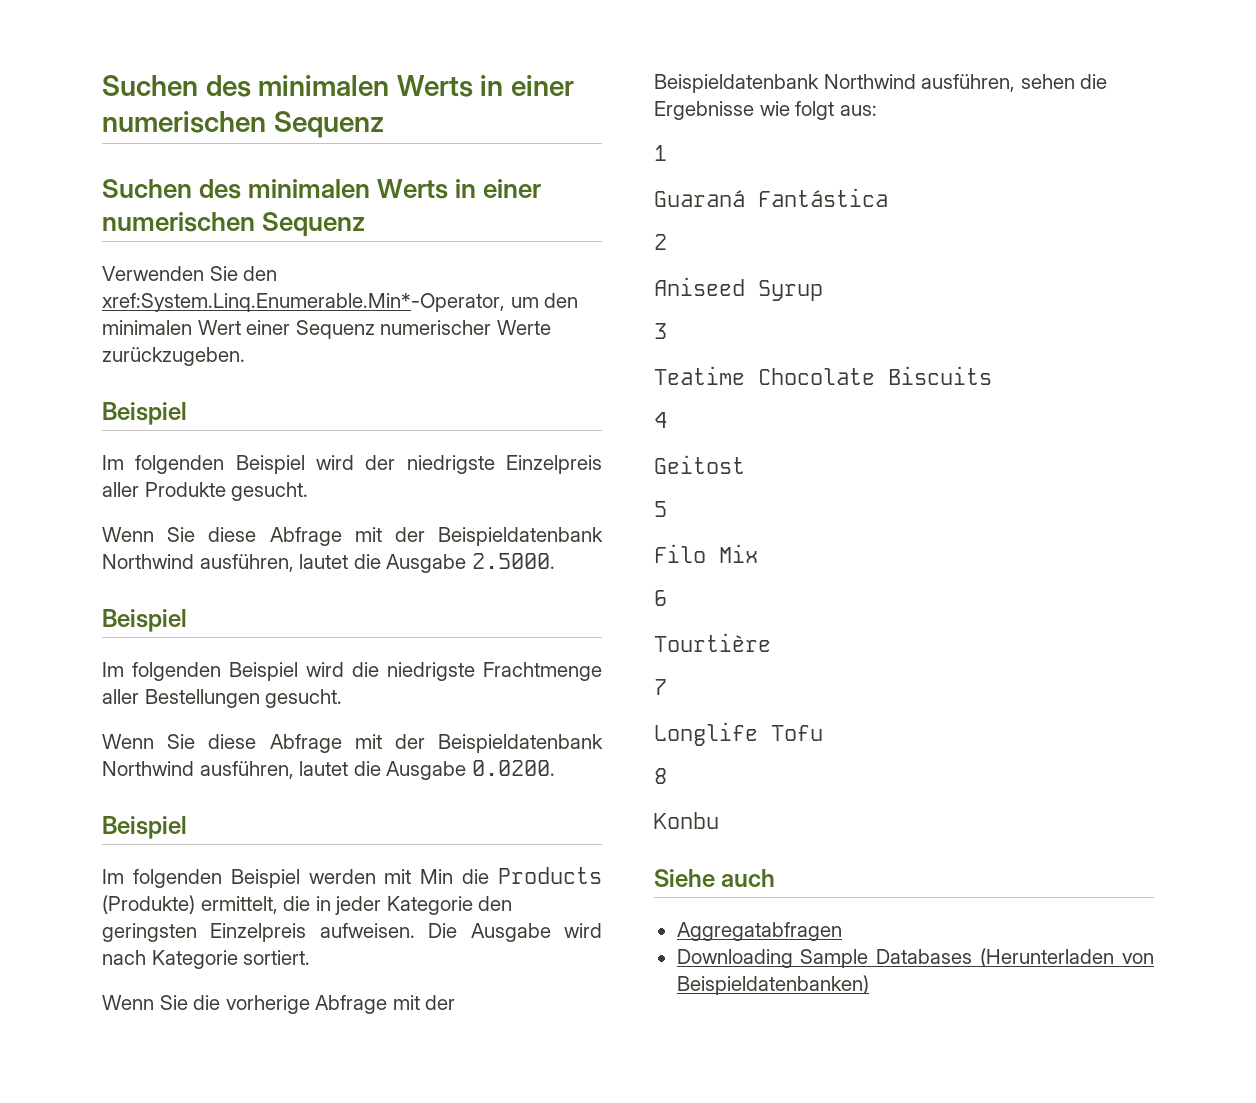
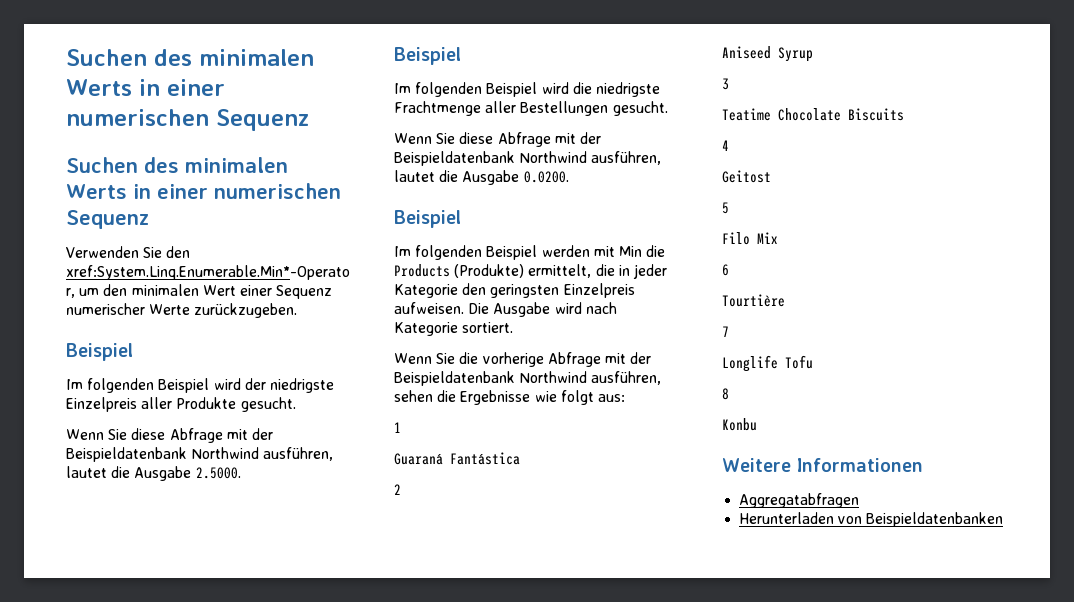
[654,869,776,887] Siehe auch -> [722,458,923,472] Weitere Informationen
[676,948,1154,968] [676,975,869,995] Downloading Sample Databases (Herunterladen von Beispieldatenbanken) -> [739,512,1004,527] Herunterladen von Beispieldatenbanken

